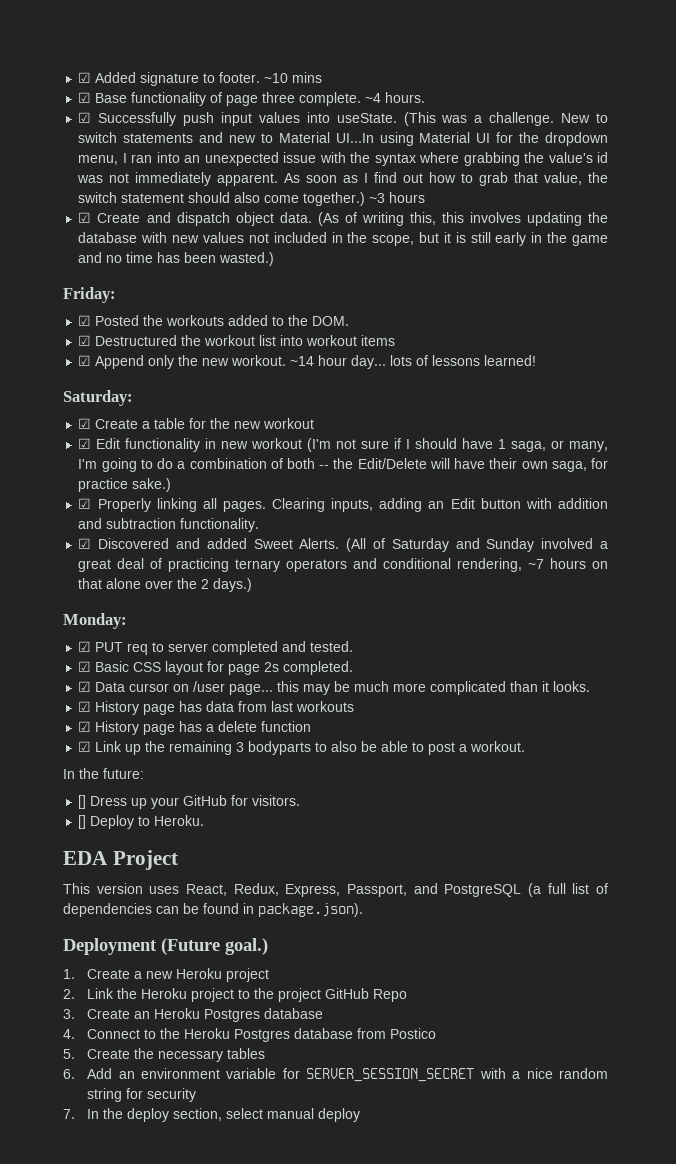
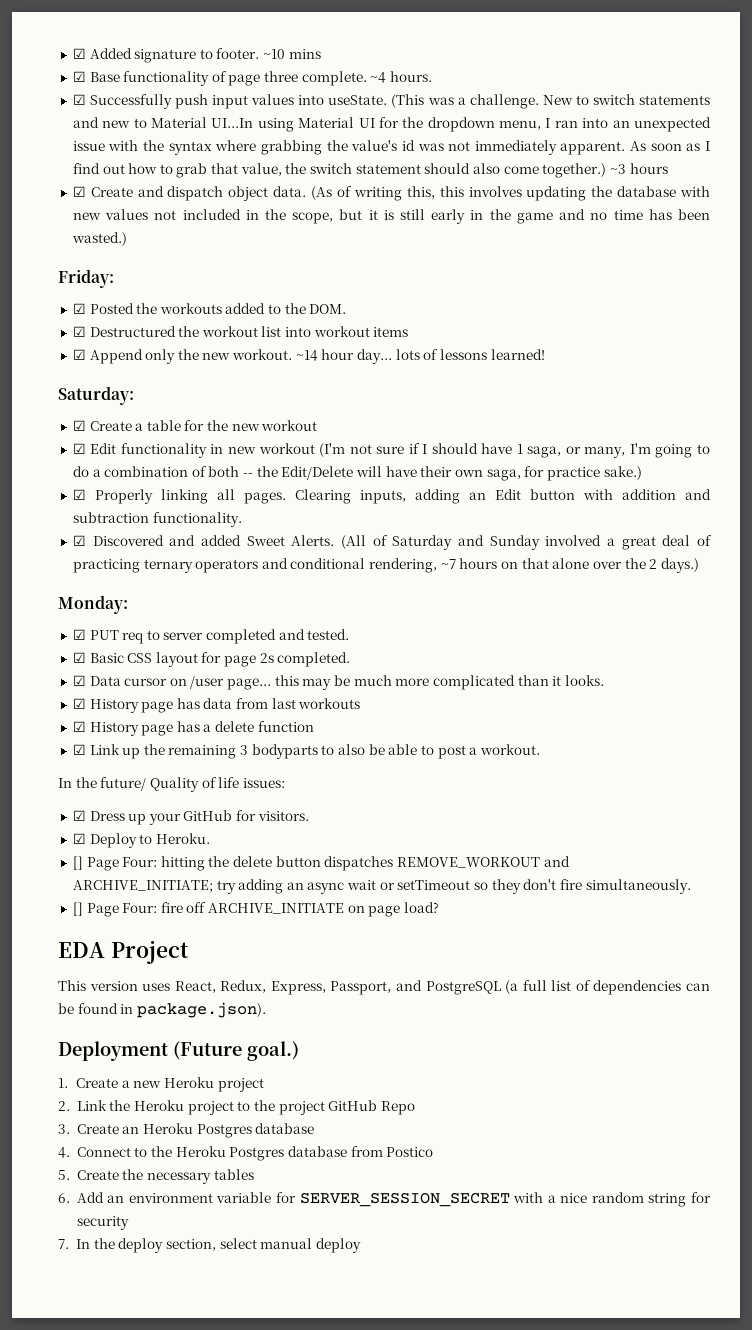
[103,768,144,779] [78,795,87,809] future: // [] -> [100,777,285,792] [72,810,86,821] future/ Quality of life issues: // ☑
[78,815,87,829] [] -> [72,833,86,844] ☑
(205, 820) none -> [72,856,570,871] [72,879,691,894] [72,902,440,917] // [] Page Four: hitting the delete button dispatches REMOVE_WORKOUT and ARCHIVE_INITIATE; try adding an async wait or setTimeout so they don't fire simultaneously. // [] Page Four: fire off ARCHIVE_INITIATE on page load?

